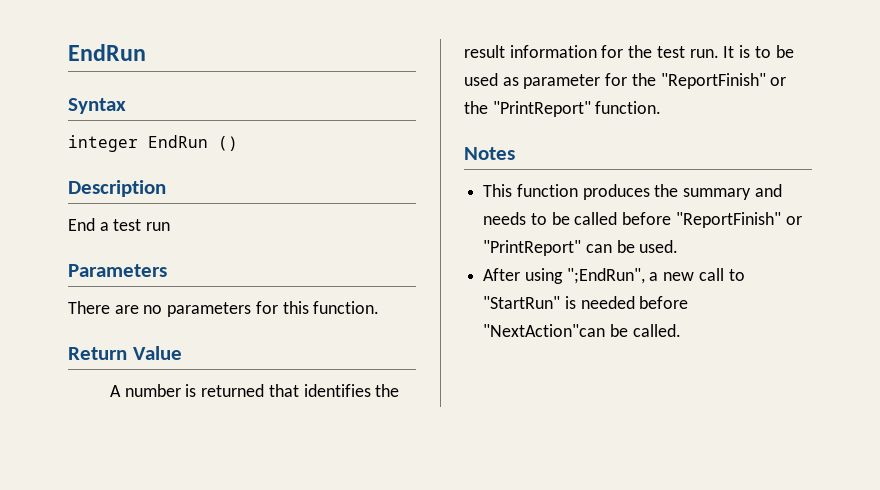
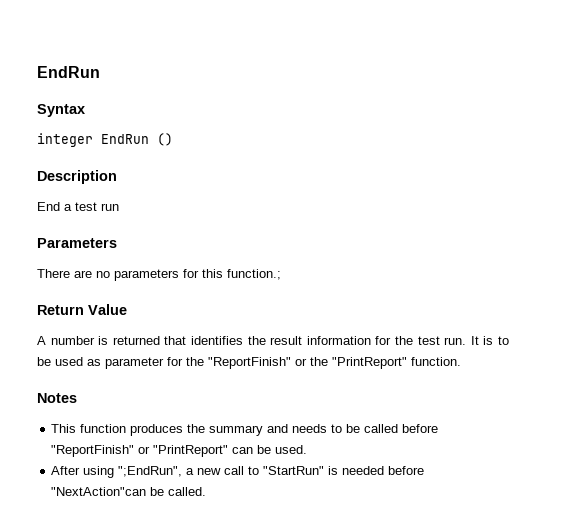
[313,301,380,314] function. -> [227,269,281,280] function.;

